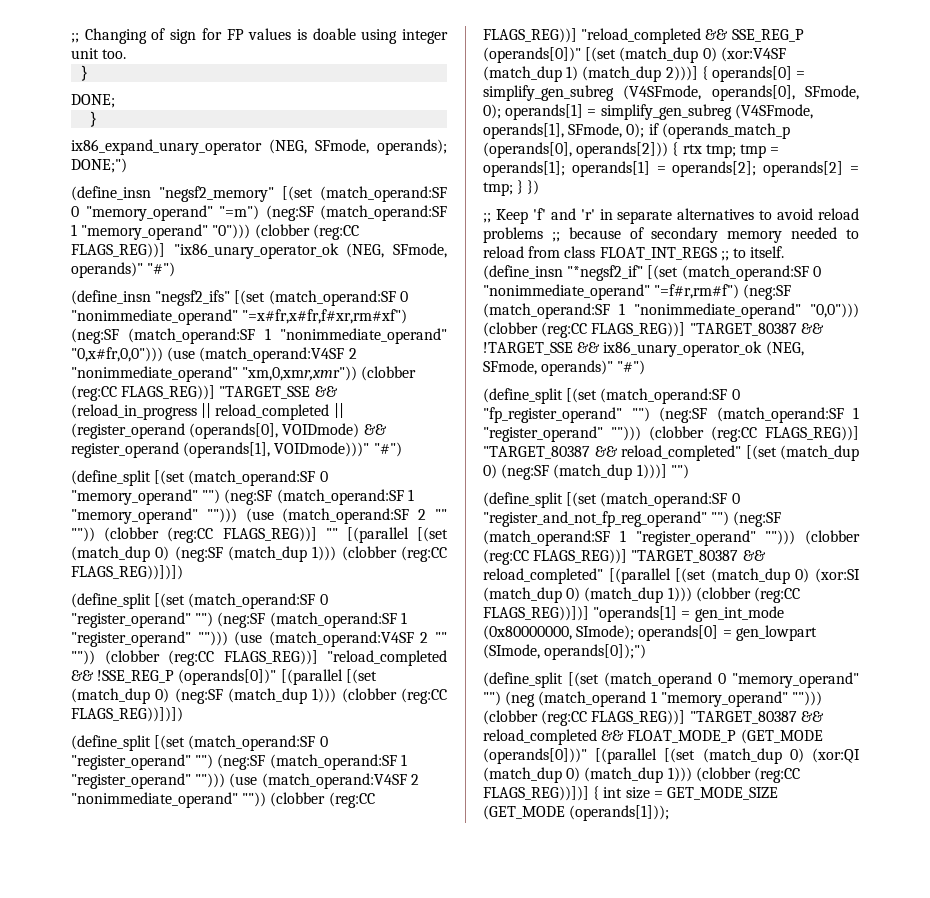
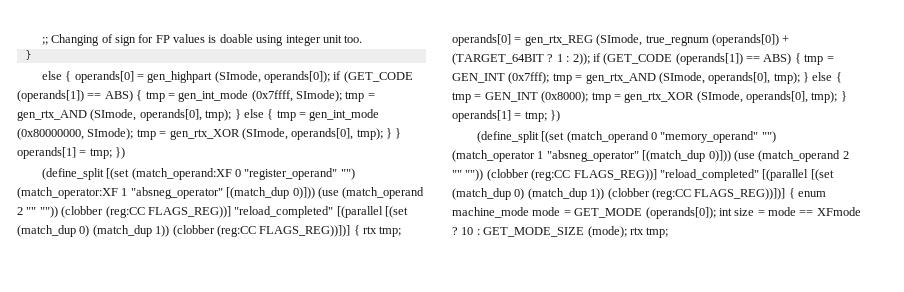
[71,94,115,108] [89,111,99,127] [71,139,447,155] [71,158,127,173] [71,186,447,202] [71,205,447,221] [71,224,359,240] [71,243,447,259] [71,262,176,278] [71,290,408,306] [71,309,408,325] [71,328,447,344] [71,347,357,363] [71,366,417,382] [71,385,338,401] [71,403,344,420] [71,423,387,439] [71,442,402,458] [71,470,328,486] [71,489,414,505] [71,508,448,524] [71,527,448,543] [71,546,447,562] [71,565,183,580] [71,593,328,609] [71,612,407,628] [71,631,447,647] [71,650,447,666] [71,669,377,685] [71,688,447,704] [71,707,183,722] [71,735,328,751] [71,754,407,770] [71,773,419,789] [71,792,375,808] [483,28,804,44] [483,47,786,63] [483,66,806,82] [483,85,859,101] [483,104,813,120] [483,123,790,139] [483,142,780,158] [483,161,859,177] [483,180,540,196] [483,208,859,224] [483,227,859,243] [483,246,785,261] [483,265,821,281] [483,284,792,300] [483,303,859,319] [483,322,824,338] [483,341,804,357] [483,360,646,376] [483,388,740,404] [483,407,859,423] [483,426,859,442] [483,445,859,461] [483,464,689,480] [483,492,740,508] [483,511,782,527] [483,530,860,546] [483,549,766,565] [483,568,860,584] [483,587,800,603] [483,606,784,622] [483,625,817,641] [483,644,647,660] DONE; // } // ix86_expand_unary_operator (NEG, SFmode, operands); DONE;") // (define_insn "negsf2_memory" [(set (match_operand:SF 0 "memory_operand" "=m") (neg:SF (match_operand:SF 1 "memory_operand" "0"))) (clobber (reg:CC FLAGS_REG))] "ix86_unary_operator_ok (NEG, SFmode, operands)" "#") // (define_insn "negsf2_ifs" [(set (match_operand:SF 0 "nonimmediate_operand" "=x#fr,x#fr,f#xr,rm#xf") (neg:SF (match_operand:SF 1 "nonimmediate_operand" "0,x#fr,0,0"))) (use (match_operand:V4SF 2 "nonimmediate_operand" "xm,0,xmr,xmr")) (clobber (reg:CC FLAGS_REG))] "TARGET_SSE && (reload_in_progress || reload_completed || (register_operand (operands[0], VOIDmode) && register_operand (operands[1], VOIDmode)))" "#") // (define_split [(set (match_operand:SF 0 "memory_operand" "") (neg:SF (match_operand:SF 1 "memory_operand" ""))) (use (match_operand:SF 2 "" "")) (clobber (reg:CC FLAGS_REG))] "" [(parallel [(set (match_dup 0) (neg:SF (match_dup 1))) (clobber (reg:CC FLAGS_REG))])]) // (define_split [(set (match_operand:SF 0 "register_operand" "") (neg:SF (match_operand:SF 1 "register_operand" ""))) (use (match_operand:V4SF 2 "" "")) (clobber (reg:CC FLAGS_REG))] "reload_completed && !SSE_REG_P (operands[0])" [(parallel [(set (match_dup 0) (neg:SF (match_dup 1))) (clobber (reg:CC FLAGS_REG))])]) // (define_split [(set (match_operand:SF 0 "register_operand" "") (neg:SF (match_operand:SF 1 "register_operand" ""))) (use (match_operand:V4SF 2 "nonimmediate_operand" "")) (clobber (reg:CC FLAGS_REG))] "reload_completed && SSE_REG_P (operands[0])" [(set (match_dup 0) (xor:V4SF (match_dup 1) (match_dup 2)))] { operands[0] = simplify_gen_subreg (V4SFmode, operands[0], SFmode, 0); operands[1] = simplify_gen_subreg (V4SFmode, operands[1], SFmode, 0); if (operands_match_p (operands[0], operands[2])) { rtx tmp; tmp = operands[1]; operands[1] = operands[2]; operands[2] = tmp; } }) // ;; Keep 'f' and 'r' in separate alternatives to avoid reload problems ;; because of secondary memory needed to reload from class FLOAT_INT_REGS ;; to itself. (define_insn "*negsf2_if" [(set (match_operand:SF 0 "nonimmediate_operand" "=f#r,rm#f") (neg:SF (match_operand:SF 1 "nonimmediate_operand" "0,0"))) (clobber (reg:CC FLAGS_REG))] "TARGET_80387 && !TARGET_SSE && ix86_unary_operator_ok (NEG, SFmode, operands)" "#") // (define_split [(set (match_operand:SF 0 "fp_register_operand" "") (neg:SF (match_operand:SF 1 "register_operand" ""))) (clobber (reg:CC FLAGS_REG))] "TARGET_80387 && reload_completed" [(set (match_dup 0) (neg:SF (match_dup 1)))] "") // (define_split [(set (match_operand:SF 0 "register_and_not_fp_reg_operand" "") (neg:SF (match_operand:SF 1 "register_operand" ""))) (clobber (reg:CC FLAGS_REG))] "TARGET_80387 && reload_completed" [(parallel [(set (match_dup 0) (xor:SI (match_dup 0) (match_dup 1))) (clobber (reg:CC FLAGS_REG))])] "operands[1] = gen_int_mode (0x80000000, SImode); operands[0] = gen_lowpart (SImode, operands[0]);") -> [41,71,413,83] [17,90,375,102] [17,109,380,121] [17,128,402,140] [17,147,126,159] [41,168,355,180] [17,187,425,199] [17,206,408,218] [17,225,402,237] [452,34,790,46] [452,53,834,65] [452,72,842,84] [452,91,847,103] [452,110,561,122] else { operands[0] = gen_highpart (SImode, operands[0]); if (GET_CODE (operands[1]) == ABS) { tmp = gen_int_mode (0x7ffff, SImode); tmp = gen_rtx_AND (SImode, operands[0], tmp); } else { tmp = gen_int_mode (0x80000000, SImode); tmp = gen_rtx_XOR (SImode, operands[0], tmp); } } operands[1] = tmp; }) // (define_split [(set (match_operand:XF 0 "register_operand" "") (match_operator:XF 1 "absneg_operator" [(match_dup 0)])) (use (match_operand 2 "" "")) (clobber (reg:CC FLAGS_REG))] "reload_completed" [(parallel [(set (match_dup 0) (match_dup 1)) (clobber (reg:CC FLAGS_REG))])] { rtx tmp; operands[0] = gen_rtx_REG (SImode, true_regnum (operands[0]) + (TARGET_64BIT ? 1 : 2)); if (GET_CODE (operands[1]) == ABS) { tmp = GEN_INT (0x7fff); tmp = gen_rtx_AND (SImode, operands[0], tmp); } else { tmp = GEN_INT (0x8000); tmp = gen_rtx_XOR (SImode, operands[0], tmp); } operands[1] = tmp; })
[505,691,822,707] [483,710,824,726] [483,729,823,745] [483,748,860,764] [483,767,800,783] [483,786,778,801] [483,805,670,821] (neg (match_operand 1 "memory_operand" ""))) (clobber (reg:CC FLAGS_REG))] "TARGET_80387 && reload_completed && FLOAT_MODE_P (GET_MODE (operands[0]))" [(parallel [(set (match_dup 0) (xor:QI (match_dup 0) (match_dup 1))) (clobber (reg:CC FLAGS_REG))])] { int size = GET_MODE_SIZE (GET_MODE (operands[1])); -> [452,150,849,162] [452,169,834,181] [452,188,826,200] [452,207,861,219] [452,226,669,238] (match_operator 1 "absneg_operator" [(match_dup 0)])) (use (match_operand 2 "" "")) (clobber (reg:CC FLAGS_REG))] "reload_completed" [(parallel [(set (match_dup 0) (match_dup 1)) (clobber (reg:CC FLAGS_REG))])] { enum machine_mode mode = GET_MODE (operands[0]); int size = mode == XFmode ? 10 : GET_MODE_SIZE (mode); rtx tmp;

